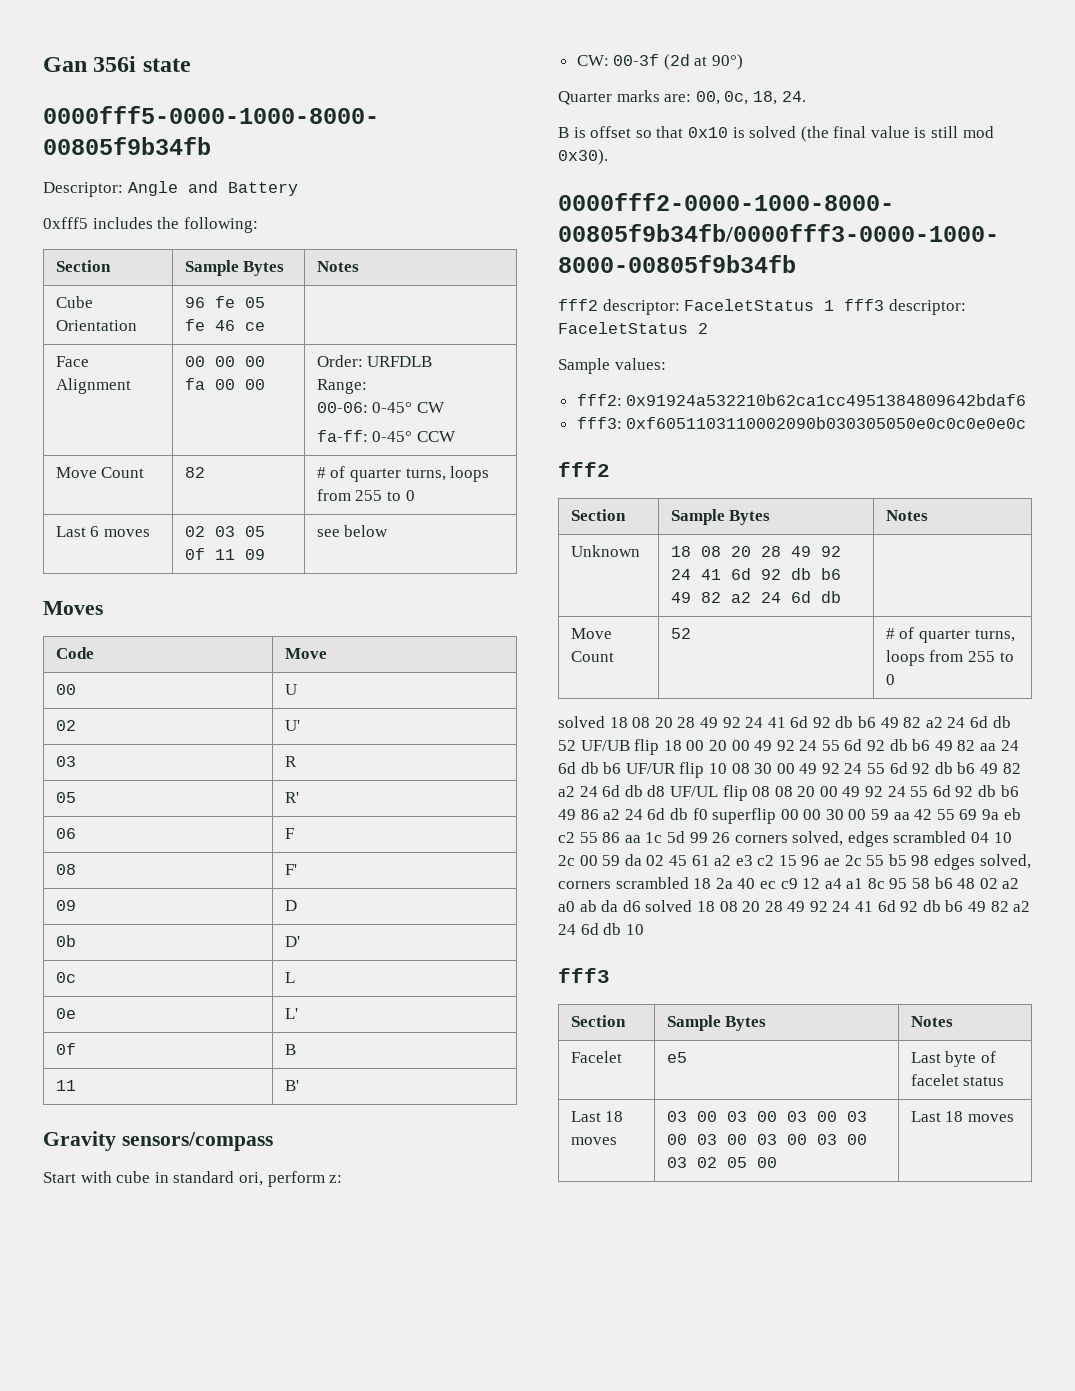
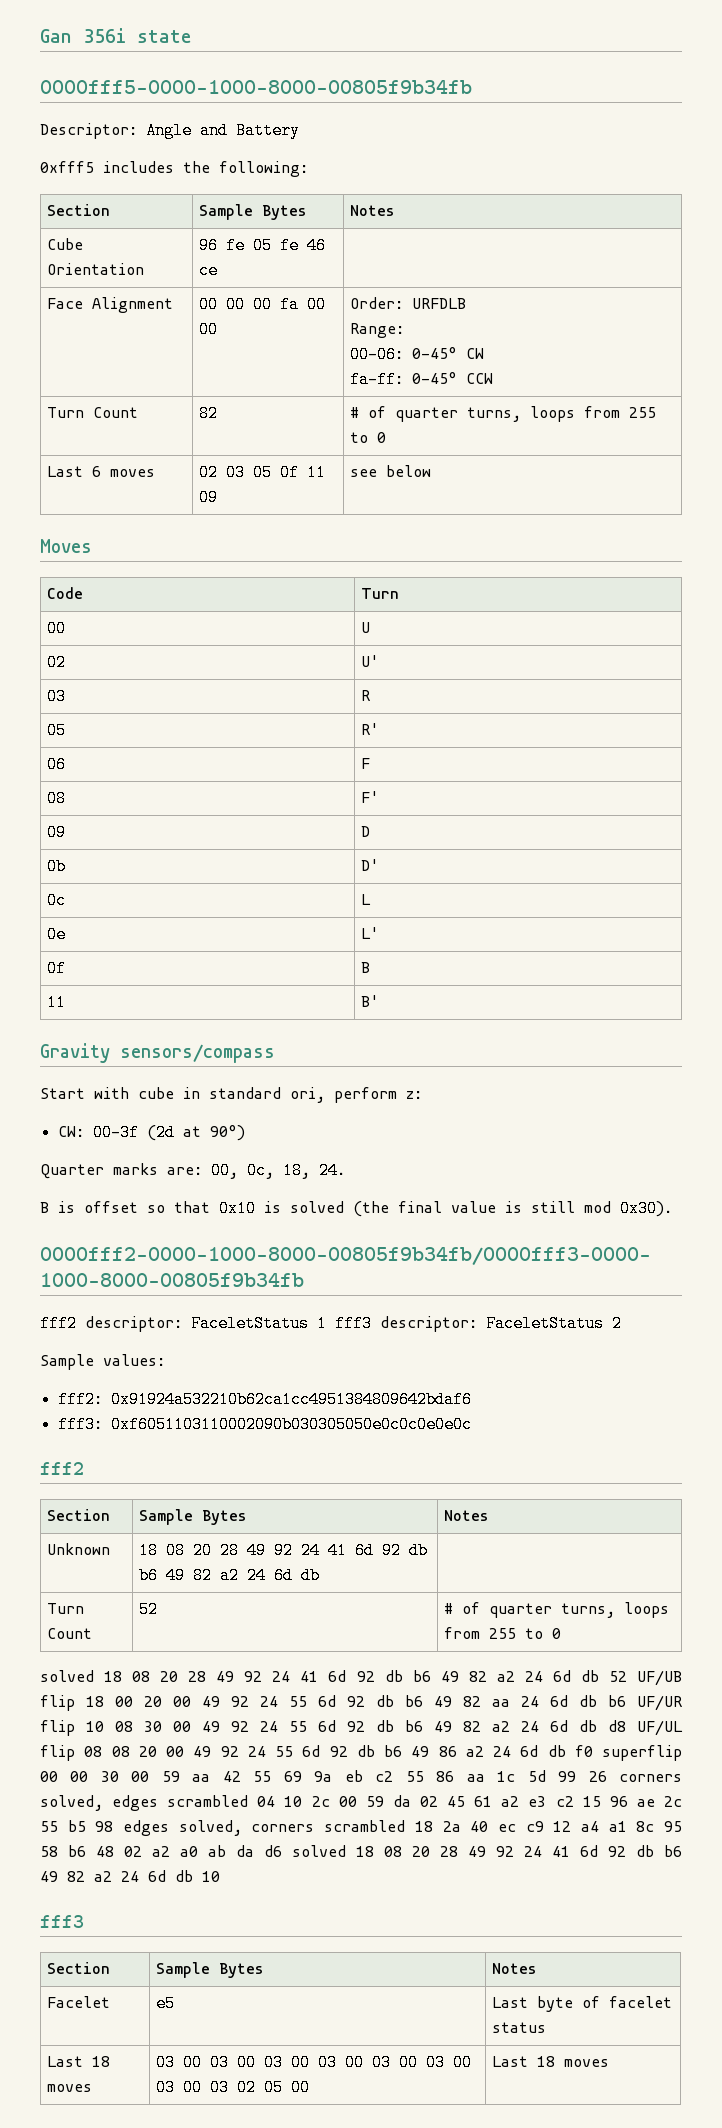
[55,467,97,478] Move -> [46,407,84,418] Turn
[284,648,327,659] Move -> [360,588,399,599] Turn
[570,628,612,639] Move -> [46,1603,84,1614] Turn

